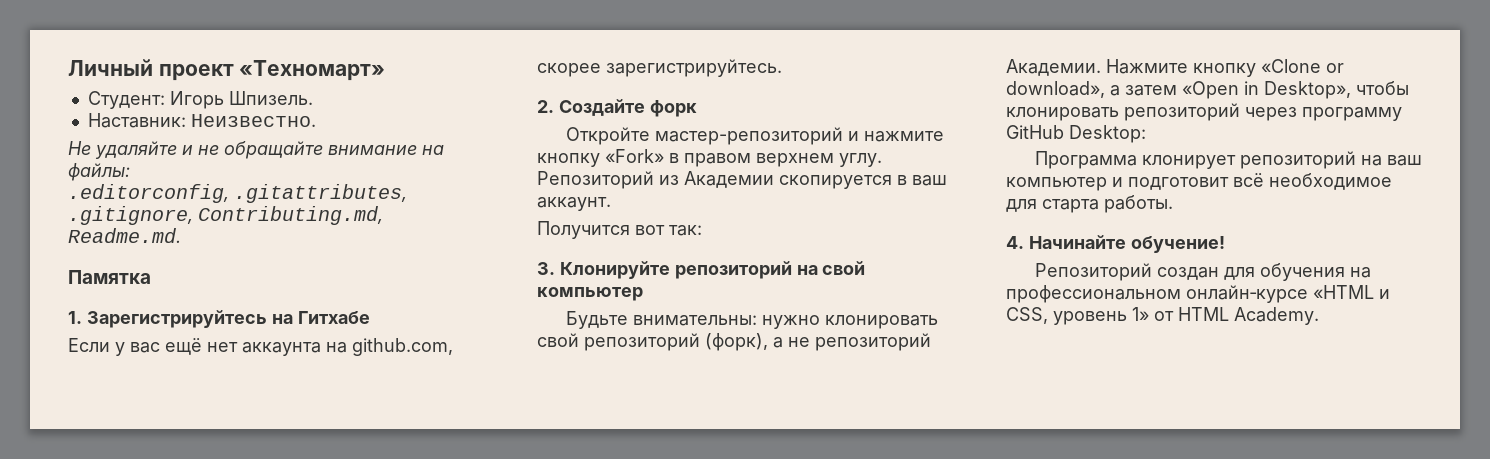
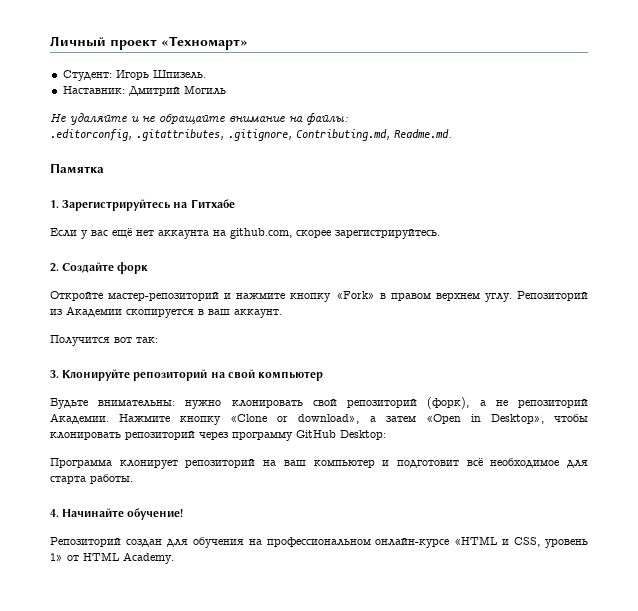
[190,114,316,127] Неизвестно. -> [128,85,226,96] Дмитрий Могиль

